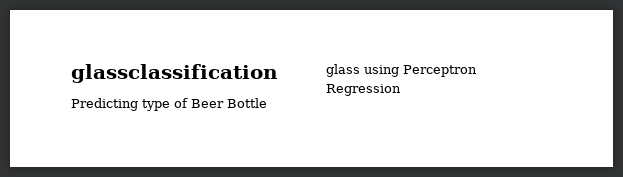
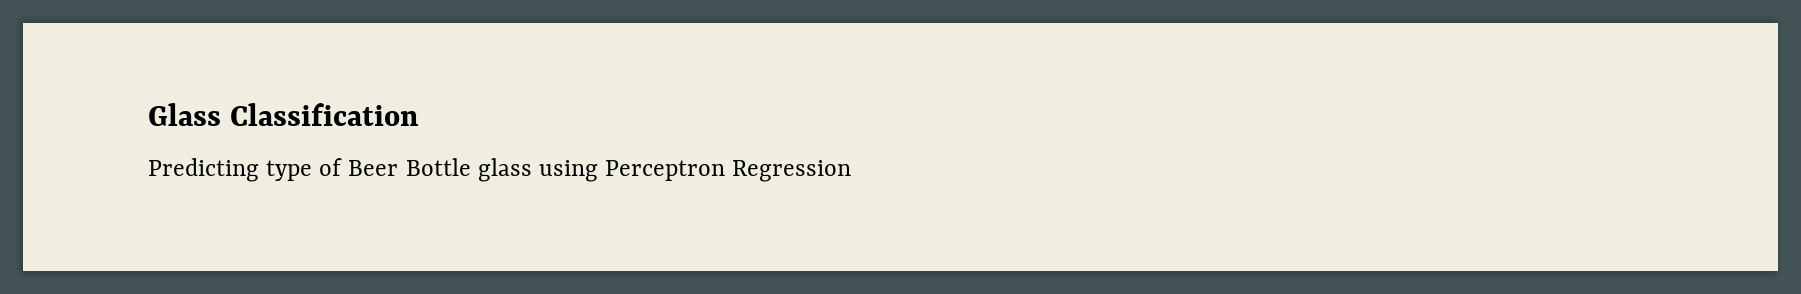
[71,64,278,83] glassclassification -> [148,103,420,126] Glass Classification

